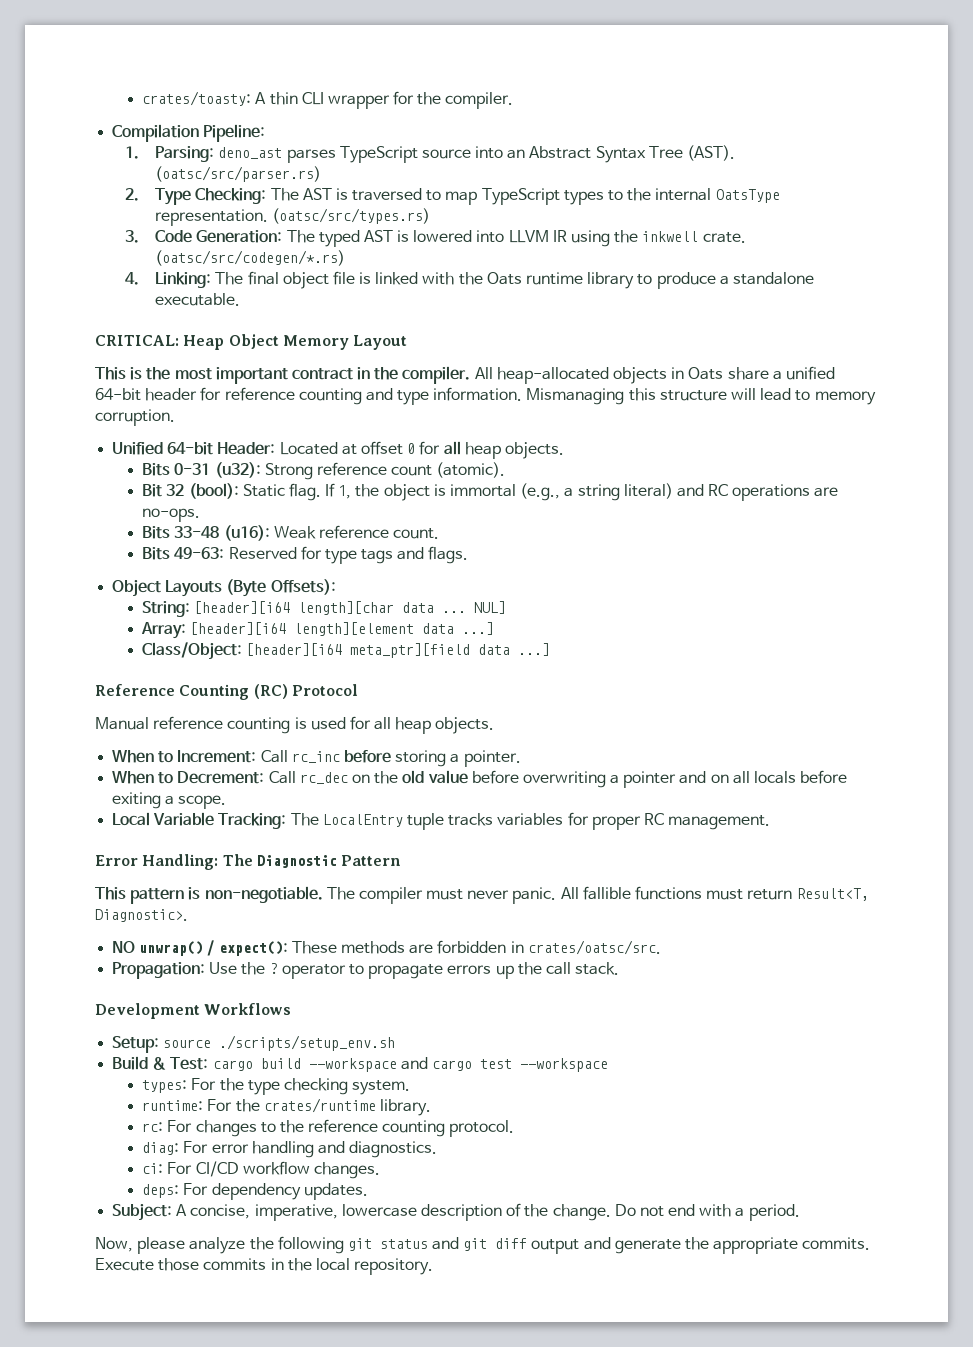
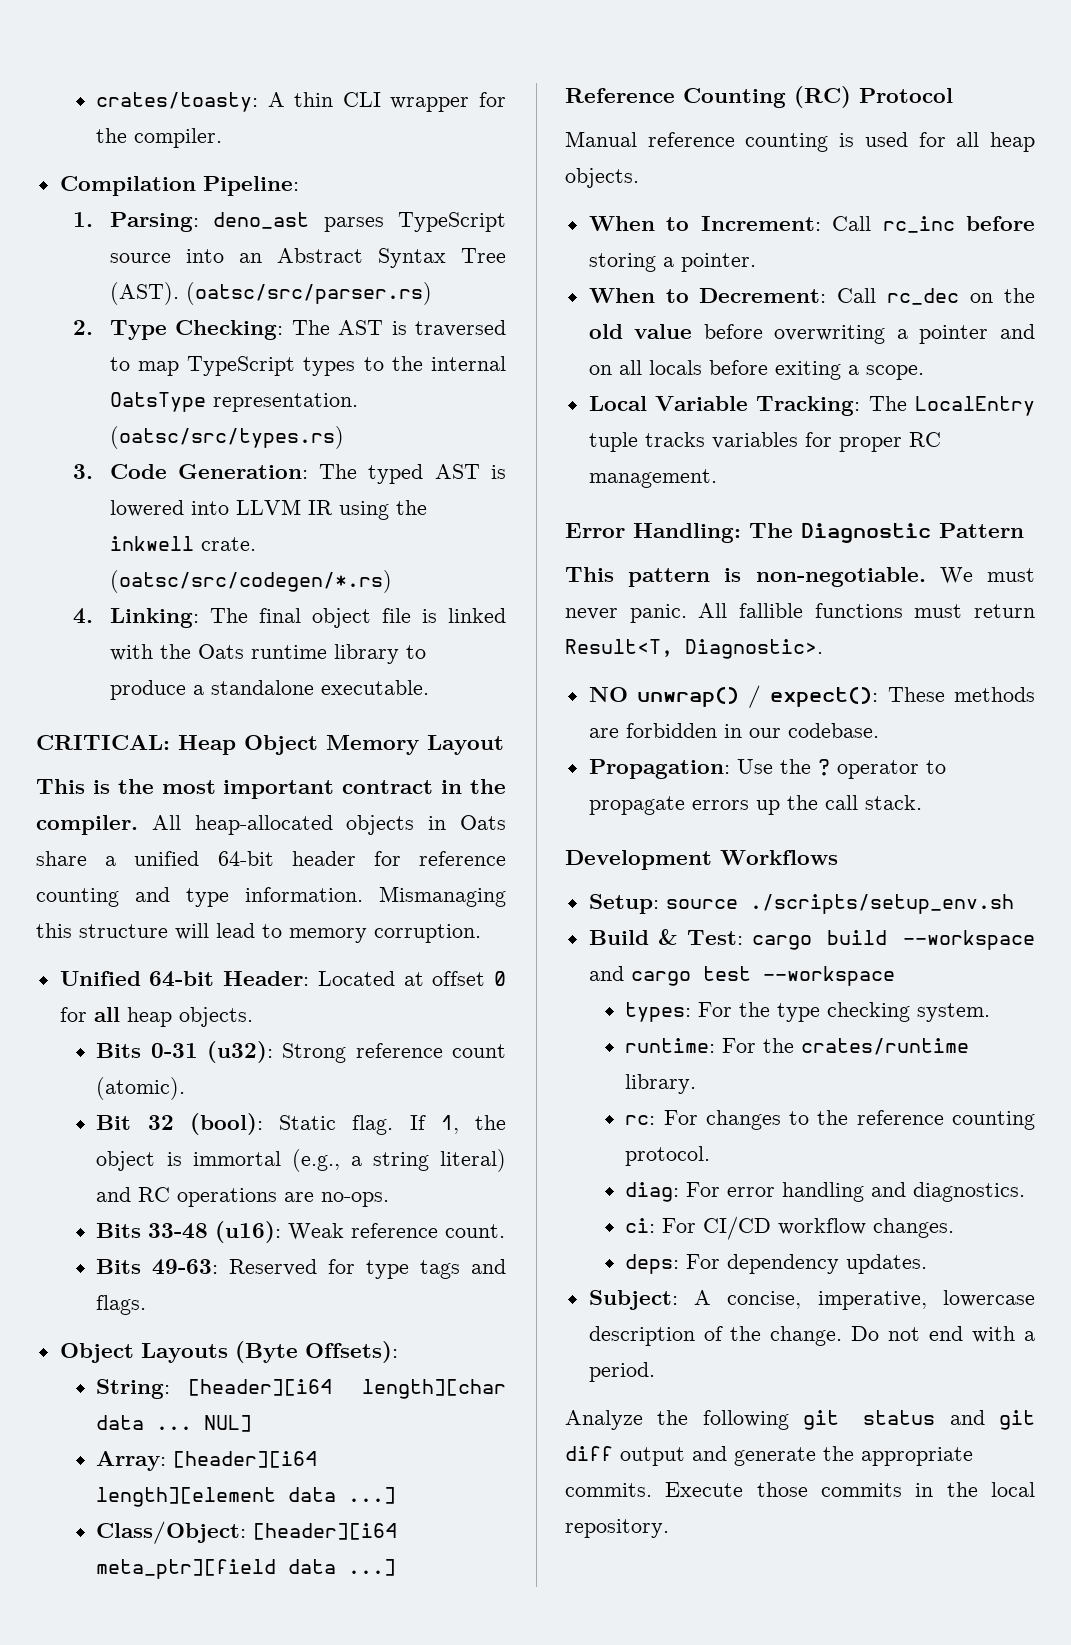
[326,887,423,904] The compiler -> [939,567,973,584] We
[527,940,661,955] crates/oatsc/src. -> [748,723,879,738] our codebase.
[95,1237,246,1254] Now, please analyze -> [565,1410,643,1430] Analyze

